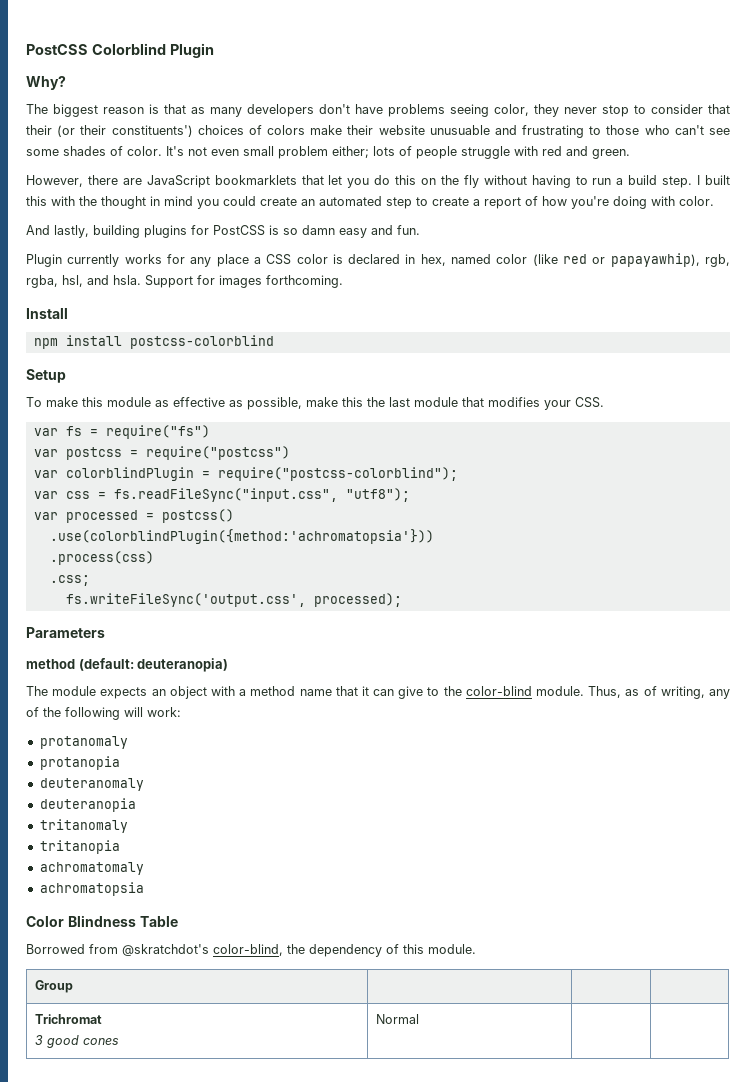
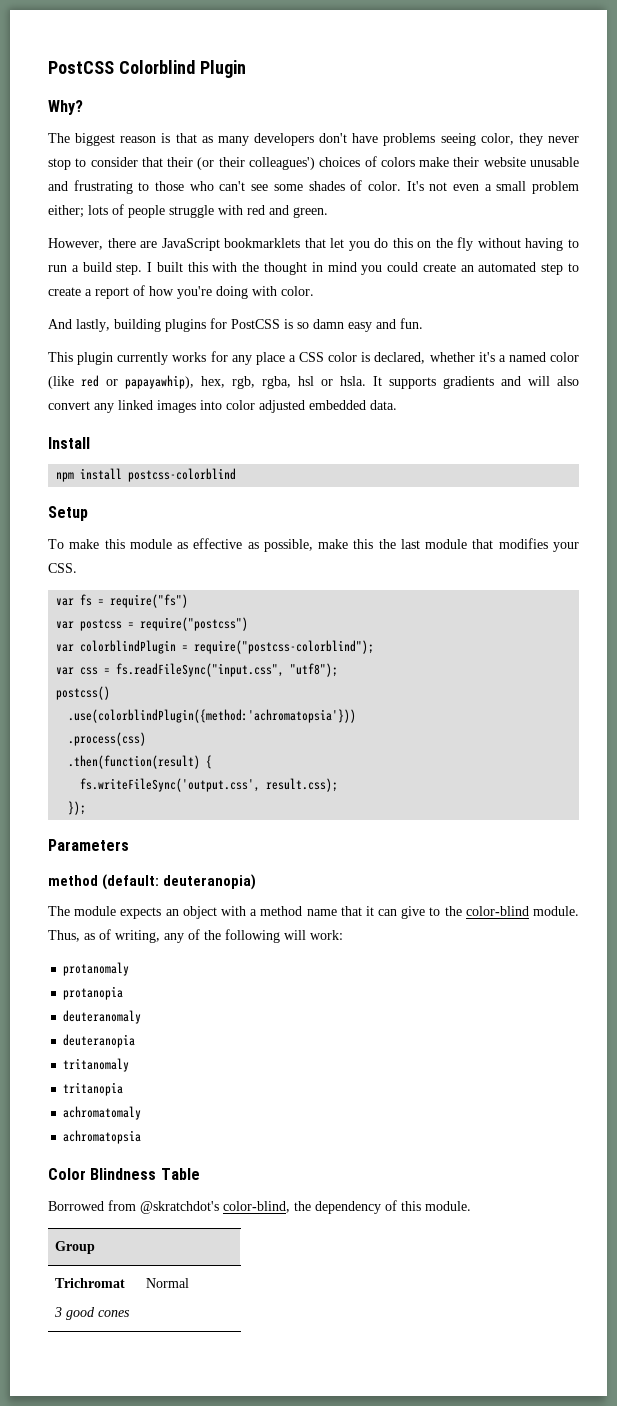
[111,125,193,137] constituents') -> [249,157,315,170] colleagues')
[429,125,490,135] unusuable -> [530,157,579,167] unusable
(239, 152) none -> [484,184,492,191] a
[26,254,62,267] Plugin -> [48,352,114,365] This plugin
[348,254,446,266] declared in hex, -> [374,352,506,364] declared, whether it's a
(700, 260) none -> [201,376,225,388] hex,
[62,275,343,288] hsl, and hsla. Support for images forthcoming. -> [298,376,579,389] [48,400,397,413] hsl or hsla. It supports gradients and will also convert any linked images into color adjusted embedded data.
[33,510,154,523] var processed = -> (339, 670) none
[49,575,90,586] .css; -> [68,755,213,769] .then(function(result) {
[313,593,402,607] processed); -> [266,778,339,792] [68,801,87,815] result.css); // });

